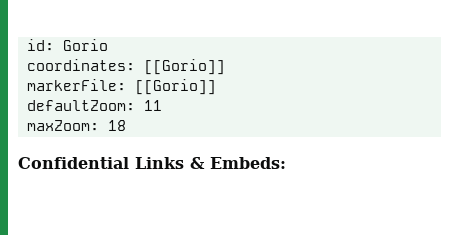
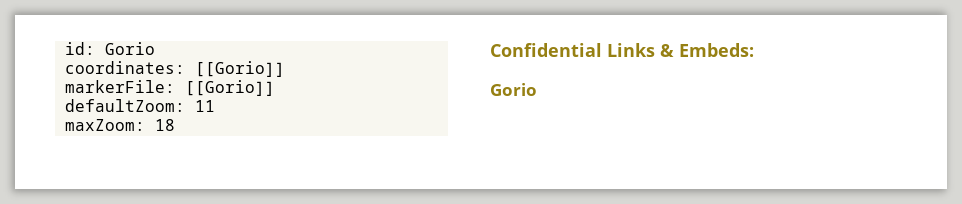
(286, 163) none -> [490,83,537,96] // Gorio

